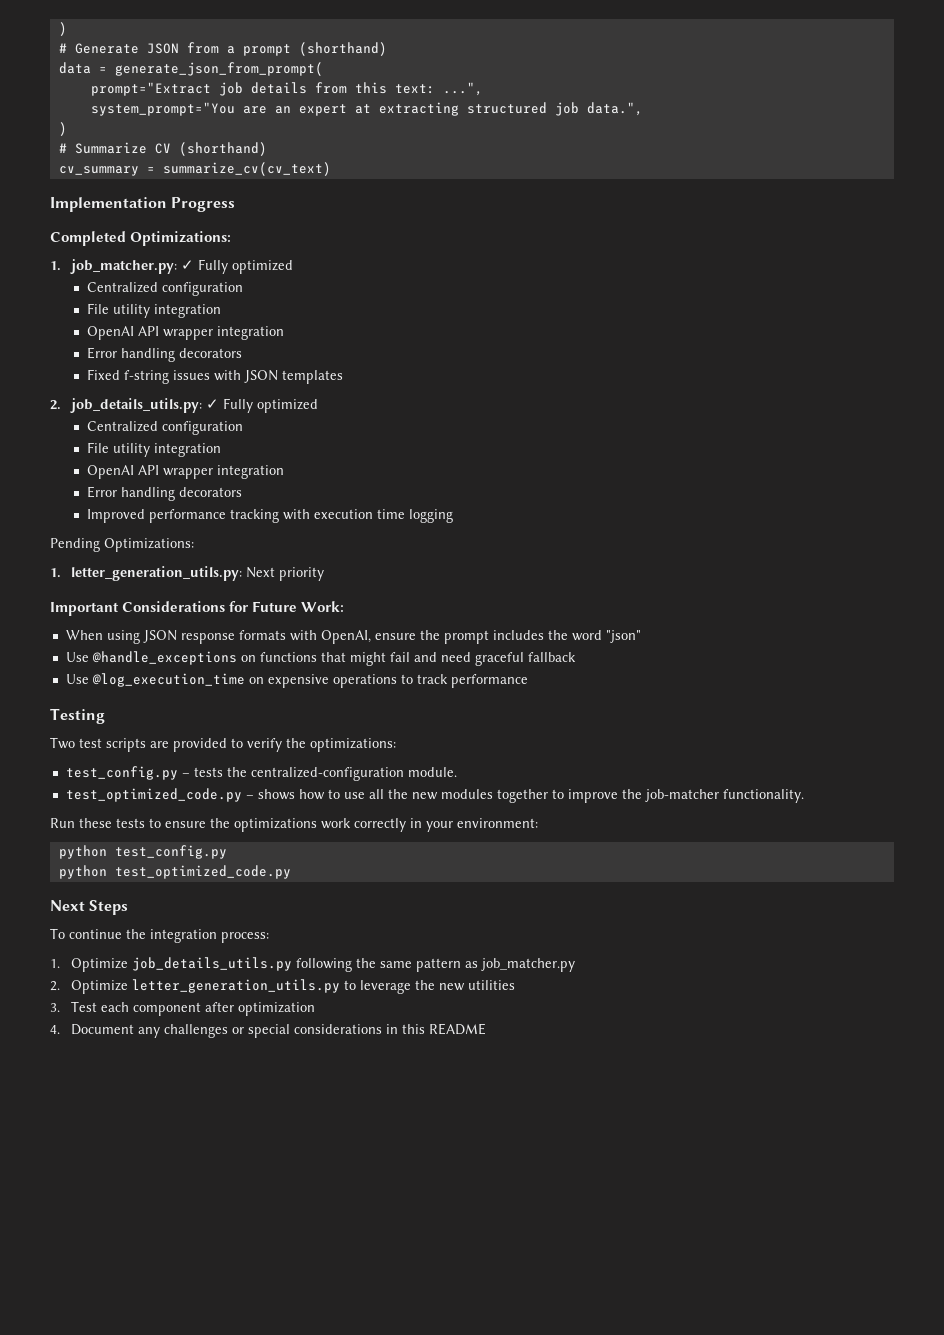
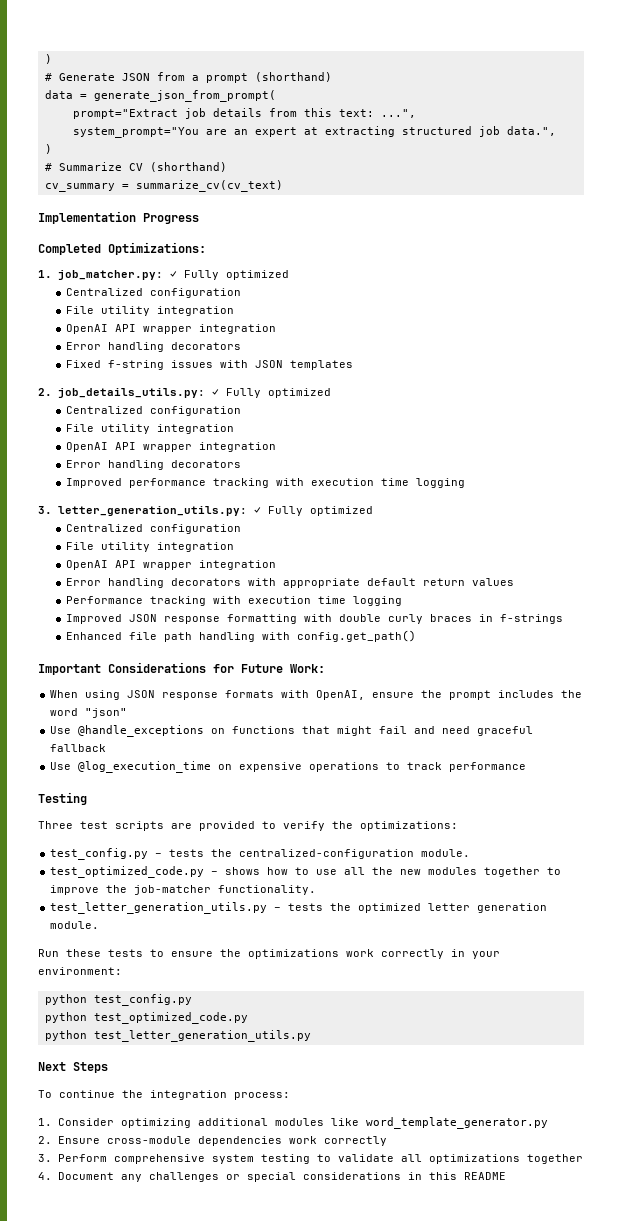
[50,538,194,552] [50,566,325,581] Pending Optimizations: // 1. letter_generation_utils.py: Next priority -> [38,506,373,516] [65,524,241,534] [65,542,234,552] [65,560,276,570] [65,578,514,588] [65,596,402,606] [65,614,563,624] [65,630,416,642] 3. letter_generation_utils.py: ✓ Fully optimized // Centralized configuration // File utility integration // OpenAI API wrapper integration // Error handling decorators with appropriate default return values // Performance tracking with execution time logging // Improved JSON response formatting with double curly braces in f-strings // Enhanced file path handling with config.get_path()
[50,737,75,749] Two -> [38,821,73,829] Three
(804, 796) none -> [50,902,548,914] [50,921,100,929] // test_letter_generation_utils.py – tests the optimized letter generation module.
(291, 872) none -> [44,1030,311,1042] // python test_letter_generation_utils.py
[71,957,576,972] [50,979,516,994] [50,1001,316,1016] Optimize job_details_utils.py following the same pattern as job_matcher.py // 2. Optimize letter_generation_utils.py to leverage the new utilities // 3. Test each component after optimization -> [57,1117,548,1129] [38,1136,387,1146] [38,1154,583,1164] Consider optimizing additional modules like word_template_generator.py // 2. Ensure cross-module dependencies work correctly // 3. Perform comprehensive system testing to validate all optimizations together

